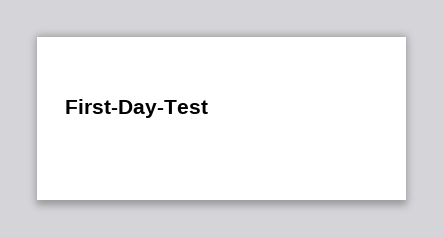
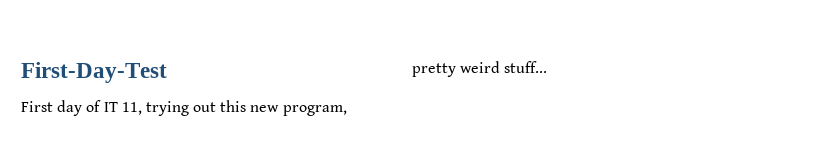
(208, 108) none -> [21,100,347,116] [412,61,548,77] // First day of IT 11, trying out this new program, pretty weird stuff...

